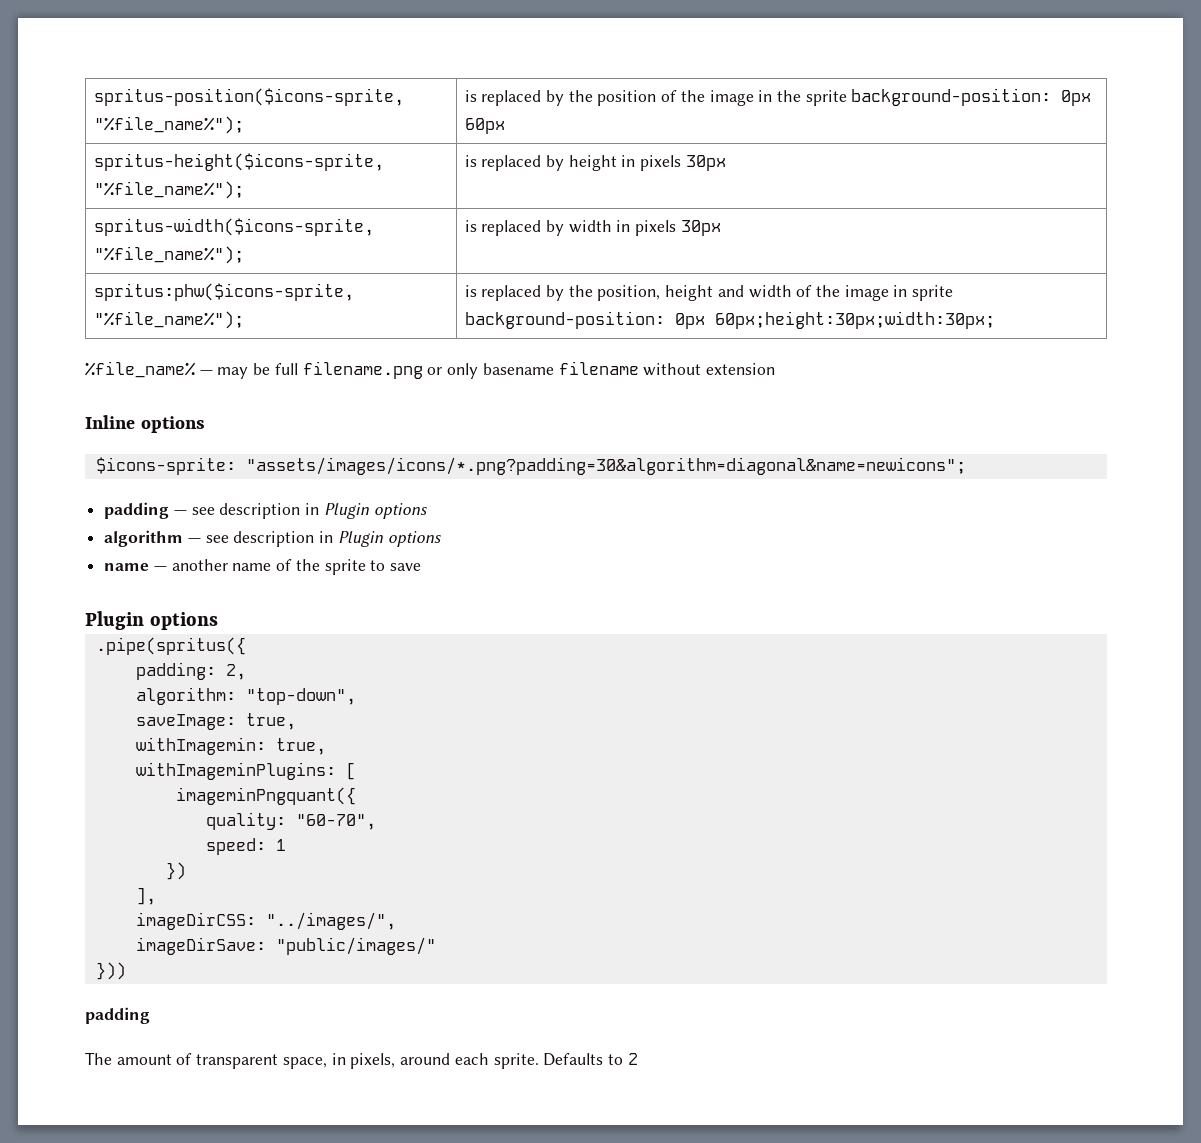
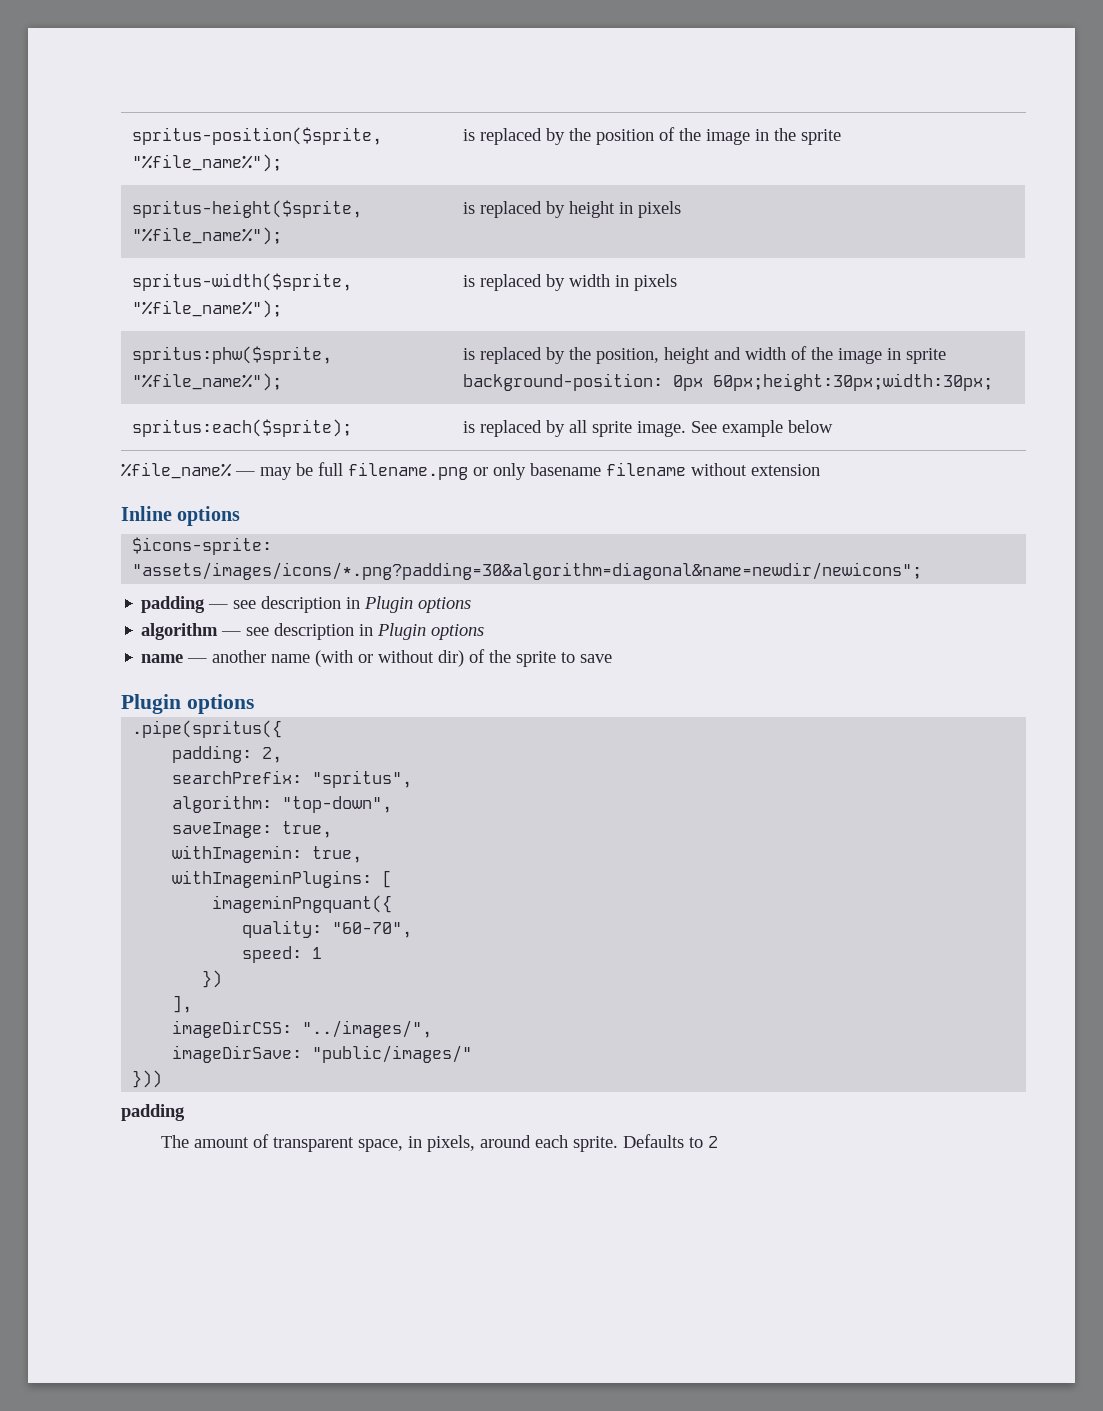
[93,88,404,106] spritus-position($icons-sprite, -> [131,127,382,145] spritus-position($sprite,
[851,88,1092,106] [464,118,505,134] [93,153,384,171] background-position: 0px 60px // spritus-height($icons-sprite, -> [131,200,362,218] // spritus-height($sprite,
[685,155,726,171] [93,218,374,236] 30px // spritus-width($icons-sprite, -> [131,273,352,291] // spritus-width($sprite,
[680,220,721,236] [93,283,354,301] 30px // spritus:phw($icons-sprite, -> [131,346,332,364] // spritus:phw($sprite,
(995, 320) none -> [131,419,352,437] [462,420,833,437] // spritus:each($sprite); | is replaced by all sprite image. See example below
[245,457,966,475] "assets/images/icons/*.png?padding=30&algorithm=diagonal&name=newicons"; -> [132,562,923,580] "assets/images/icons/*.png?padding=30&algorithm=diagonal&name=newdir/newicons";
(272, 567) none -> [315,650,465,667] (with or without dir)
(246, 672) none -> [172,770,413,788] // searchPrefix: "spritus",

